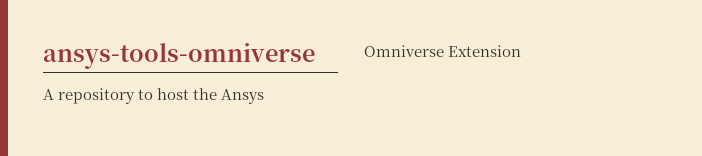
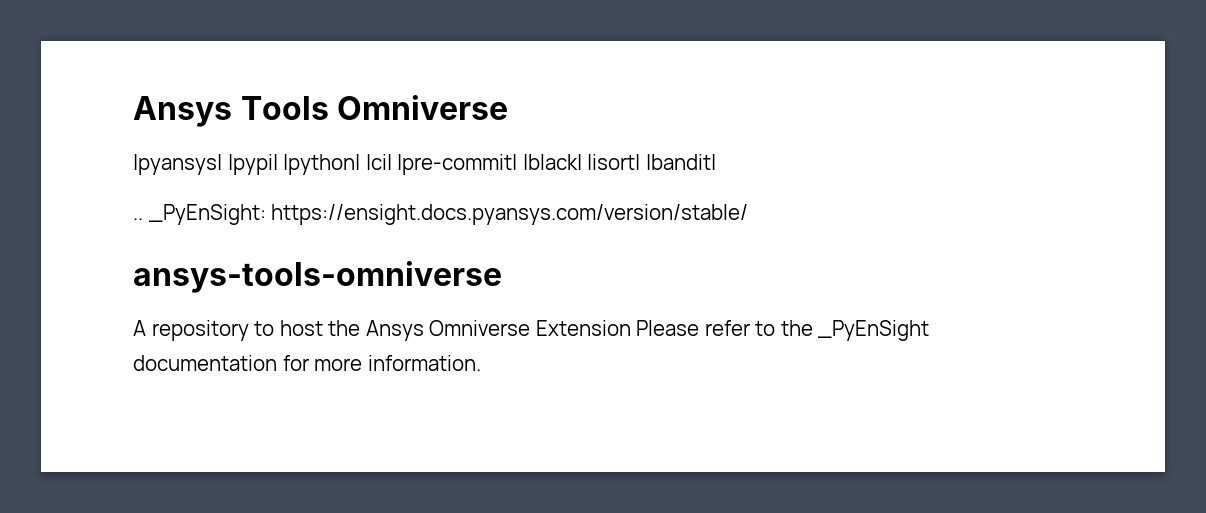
(43, 56) none -> [133,95,509,127] [133,154,716,175] [133,204,749,225] Ansys Tools Omniverse // |pyansys| |pypi| |python| |ci| |pre-commit| |black| |isort| |bandit| // .. _PyEnSight: https://ensight.docs.pyansys.com/version/stable/ //
(522, 51) none -> [636,320,930,341] [133,355,481,371] Please refer to the _PyEnSight documentation for more information.

